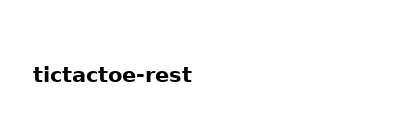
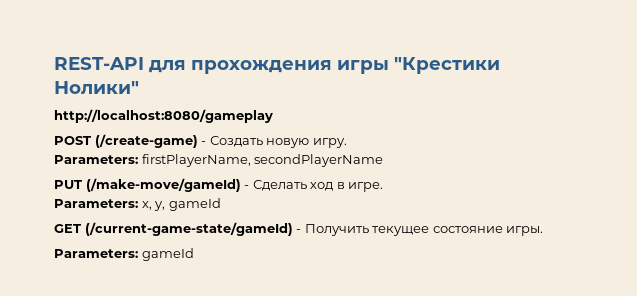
[33,66,192,82] tictactoe-rest -> [54,57,500,74] [54,81,139,94] [54,109,273,123] [54,134,347,148] [54,154,384,167] [54,178,384,192] [54,198,221,211] [54,222,544,236] [54,248,194,261] REST-API для прохождения игры "Крестики Нолики" // http://localhost:8080/gameplay // POST (/create-game) - Создать новую игру. // Parameters: firstPlayerName, secondPlayerName // PUT (/make-move/gameId) - Сделать ход в игре. // Parameters: x, y, gameId // GET (/current-game-state/gameId) - Получить текущее состояние игры. // Parameters: gameId

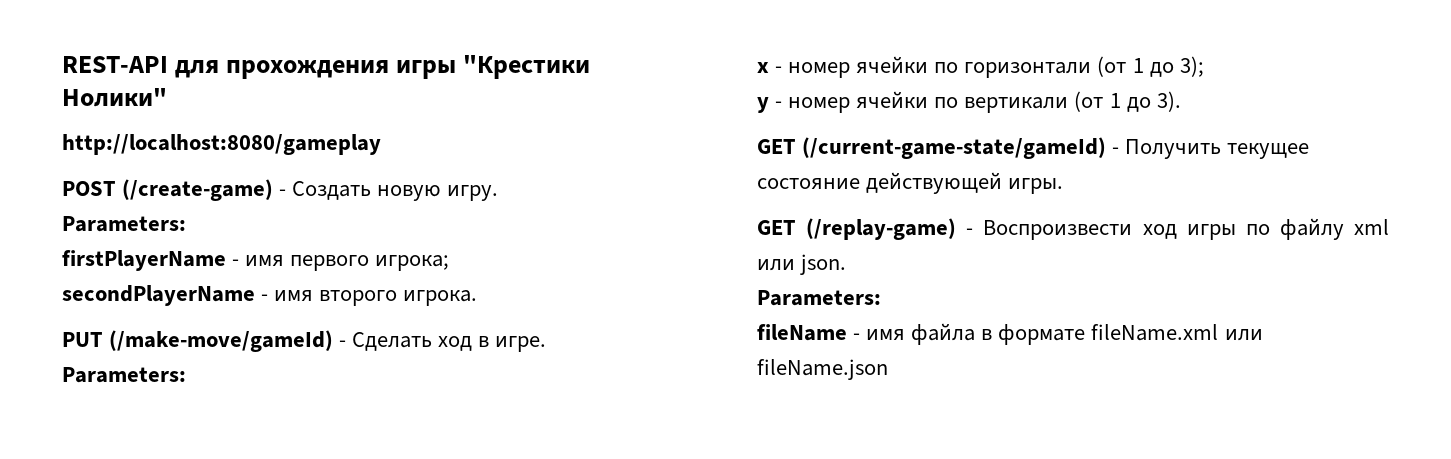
[141,154,384,167] firstPlayerName, secondPlayerName -> [62,250,450,271] [62,285,478,306] // firstPlayerName - имя первого игрока; // secondPlayerName - имя второго игрока.
[141,198,221,211] x, y, gameId -> [757,56,1204,78] [757,91,1181,113] // x - номер ячейки по горизонтали (от 1 до 3); // y - номер ячейки по вертикали (от 1 до 3).
(503, 229) none -> [866,172,1003,194] действующей
[54,248,194,261] Parameters: gameId -> [757,218,1389,240] [757,254,847,275] [757,290,881,306] [757,323,1263,345] [757,359,888,380] GET (/replay-game) - Воспроизвести ход игры по файлу xml или json. // Parameters: // fileName - имя файла в формате fileName.xml или fileName.json

